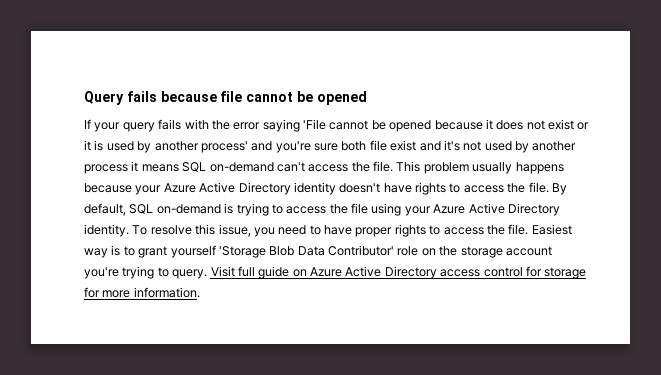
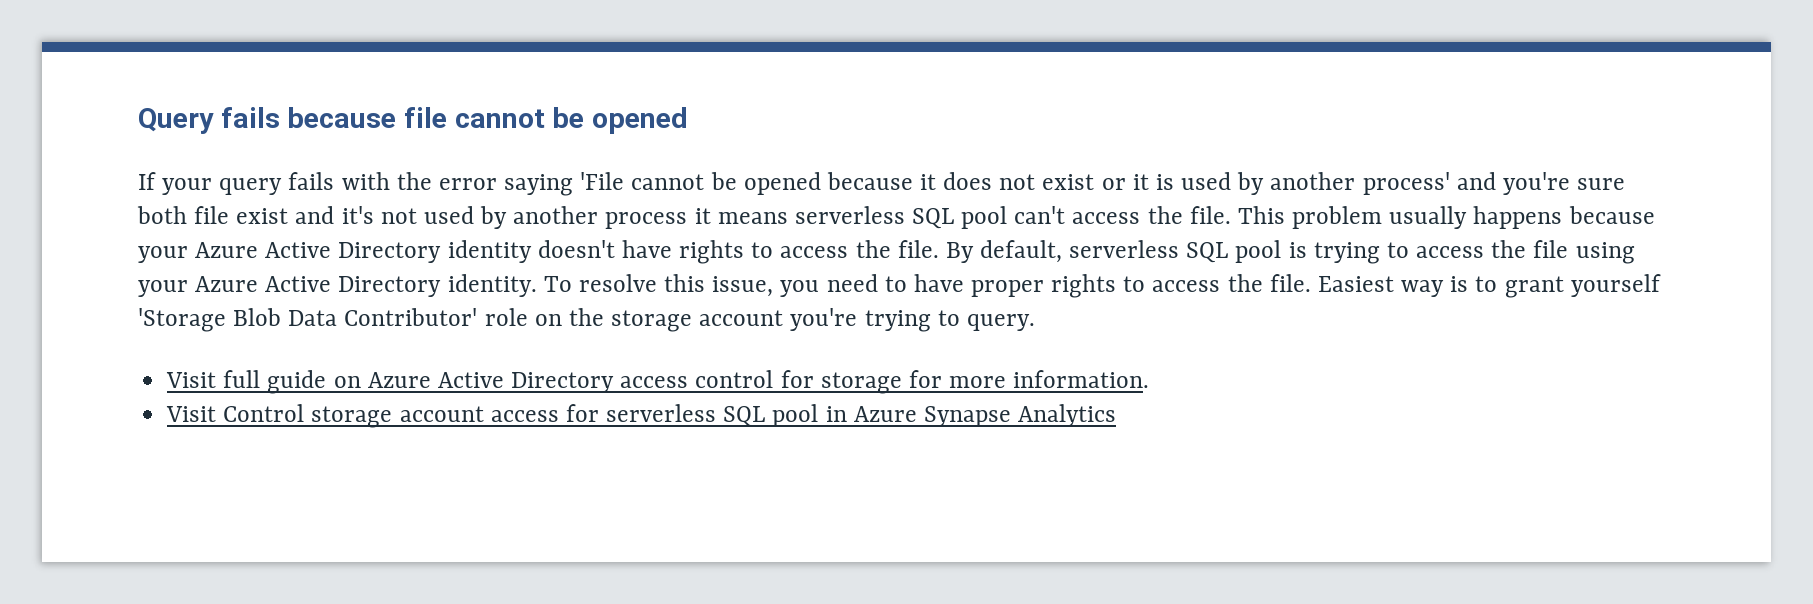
[182,162,274,172] SQL on-demand -> [794,206,1008,229] serverless SQL pool
[129,204,221,214] SQL on-demand -> [1069,240,1282,263] serverless SQL pool
(208, 274) none -> (1035, 322) //
(200, 292) none -> [166,404,1117,428] // Visit Control storage account access for serverless SQL pool in Azure Synapse Analytics

